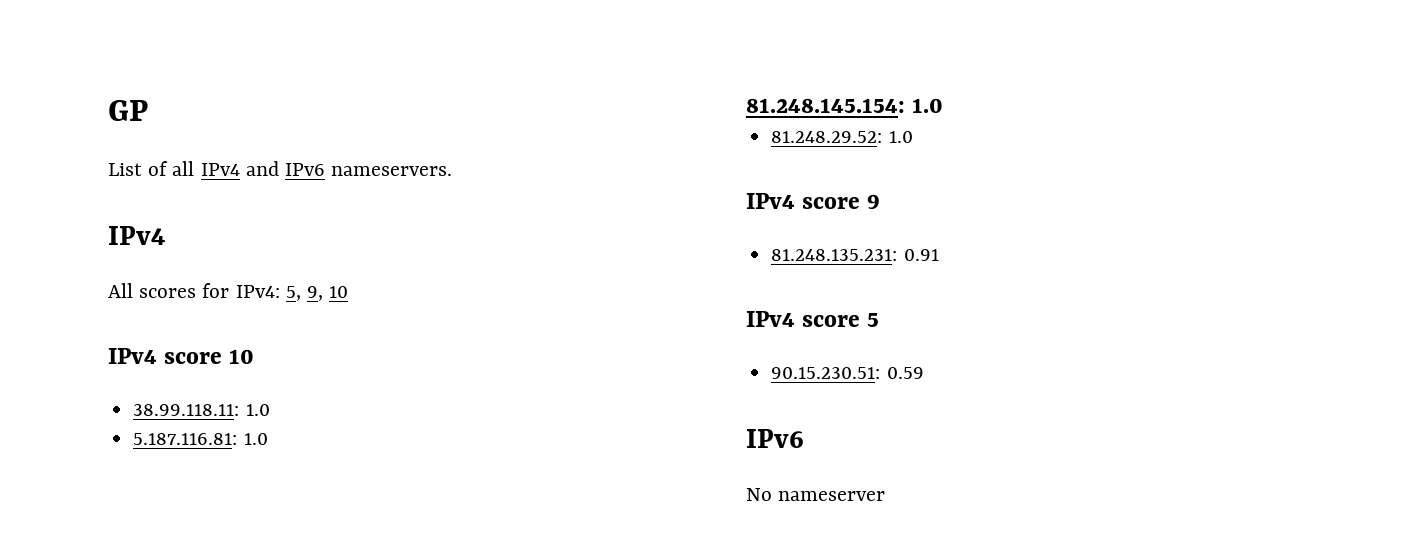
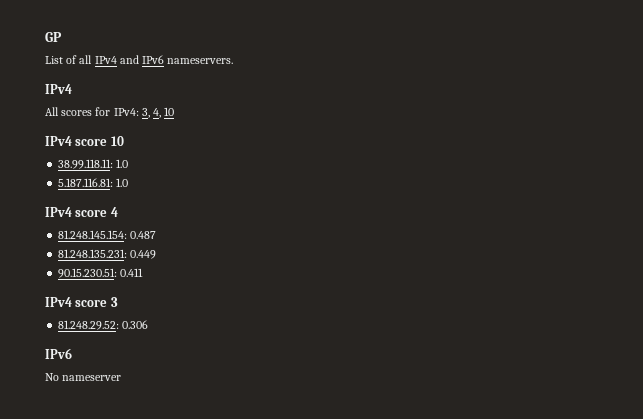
[285,286,324,301] 5, 9, -> [141,108,162,118] 3, 4,
[746,98,944,113] [771,131,913,143] [746,193,881,209] [771,249,939,261] [746,311,880,327] [771,367,924,379] 81.248.145.154: 1.0 // 81.248.29.52: 1.0 // IPv4 score 9 // 81.248.135.231: 0.91 // IPv4 score 5 // 90.15.230.51: 0.59 -> [45,207,118,217] [58,230,157,239] [58,249,157,259] [58,268,144,278] [45,297,118,307] [58,320,149,330] IPv4 score 4 // 81.248.145.154: 0.487 // 81.248.135.231: 0.449 // 90.15.230.51: 0.411 // IPv4 score 3 // 81.248.29.52: 0.306

